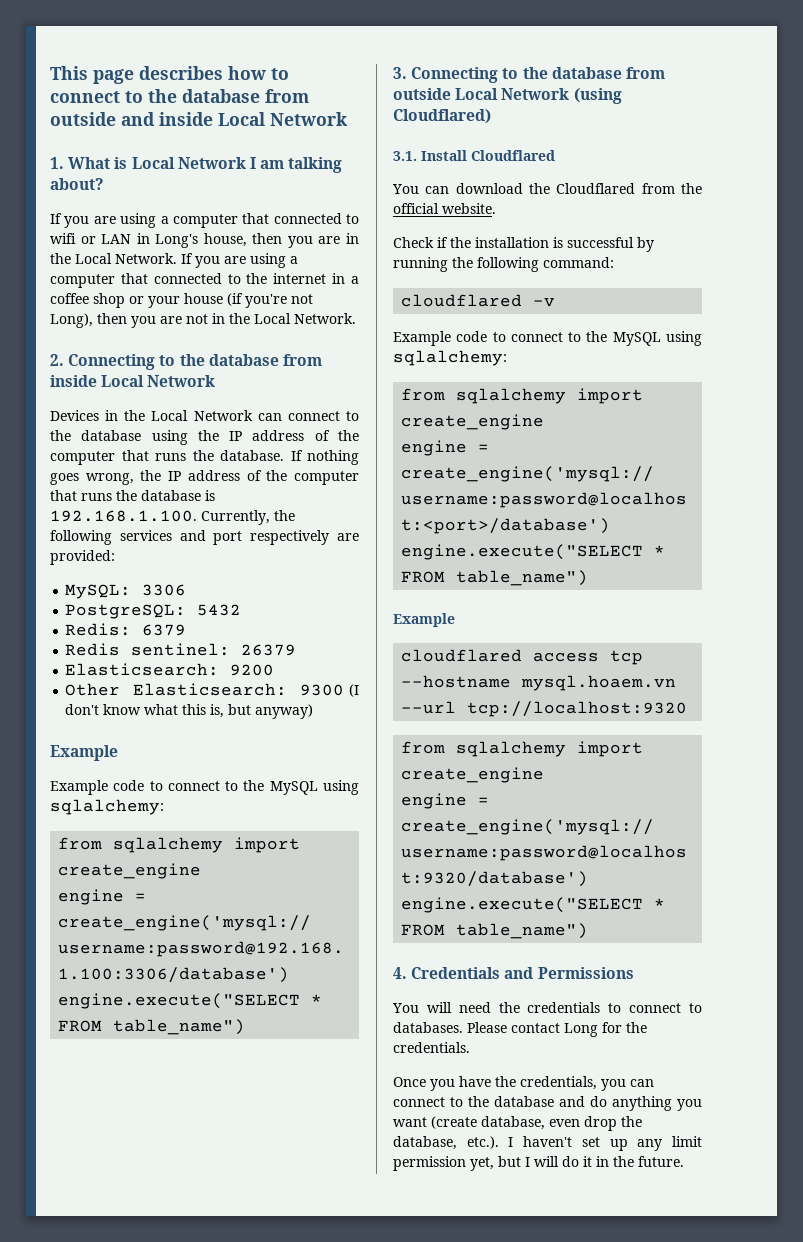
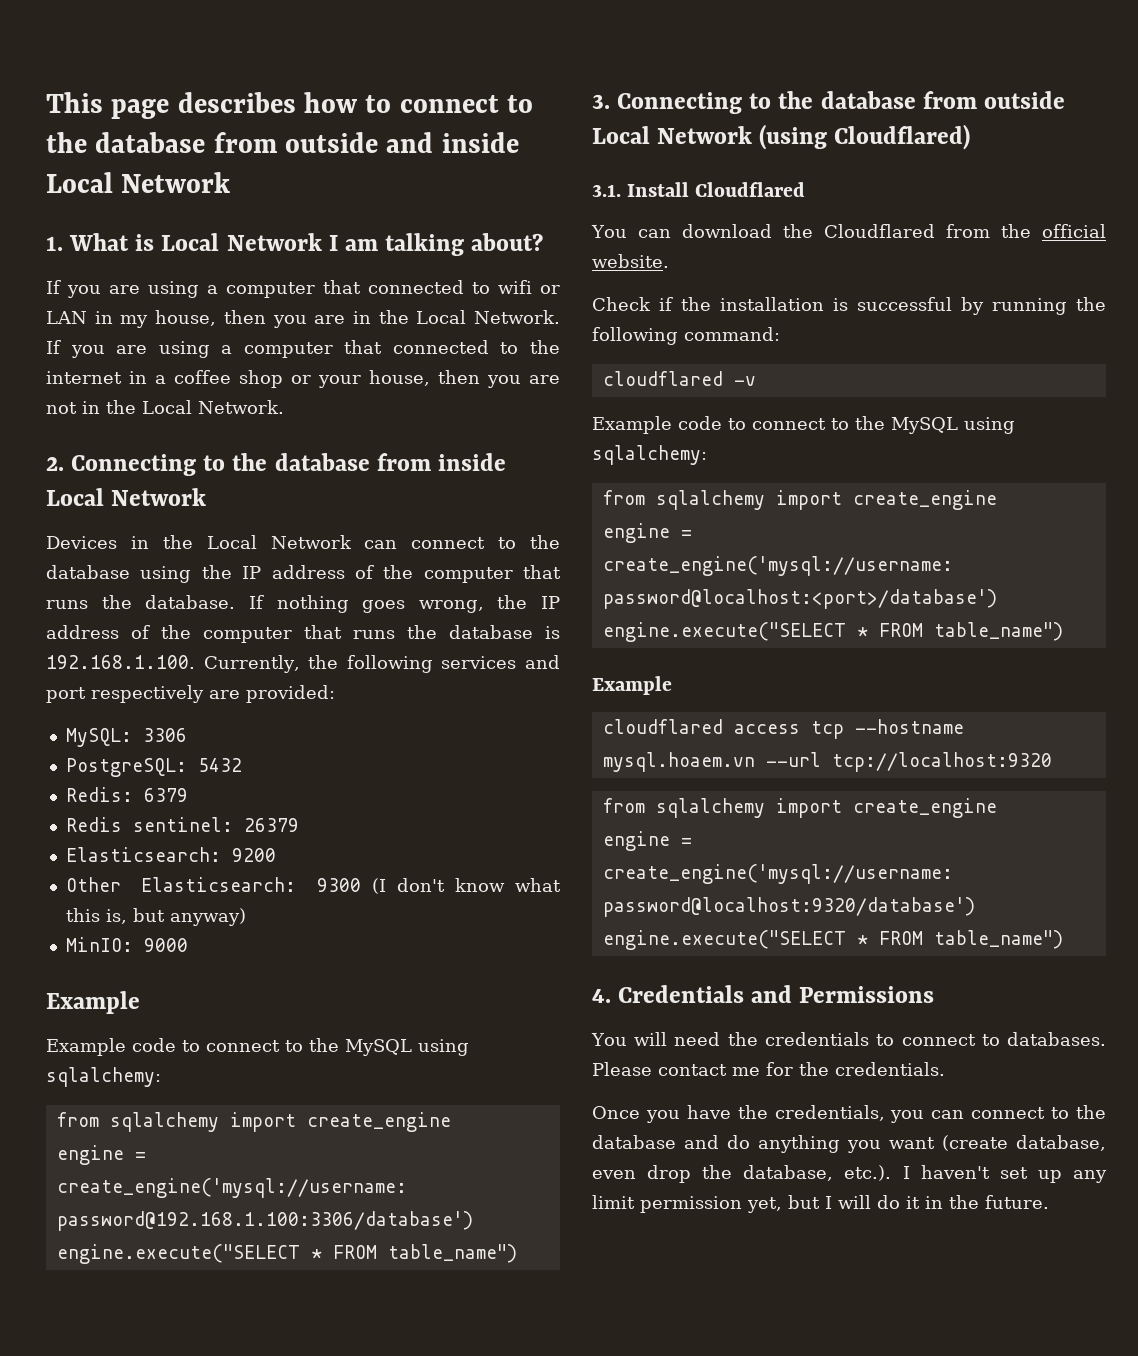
[155,234,199,248] Long's -> [120,315,149,328] my
[184,293,313,308] [50,313,93,328] house (if you're not Long), -> [369,370,430,386] house,
(314, 711) none -> [65,937,188,952] // MinIO: 9000
[564,1023,598,1037] Long -> [732,1067,760,1076] me

